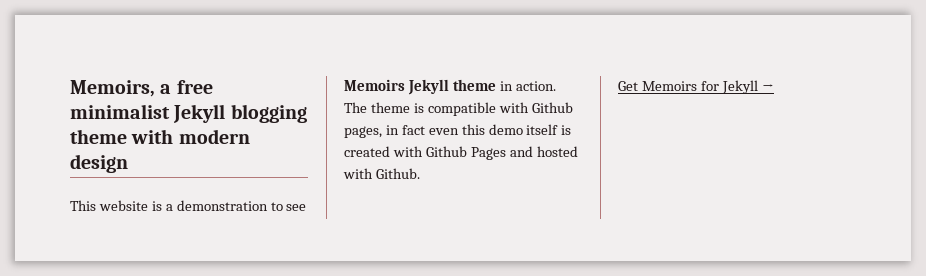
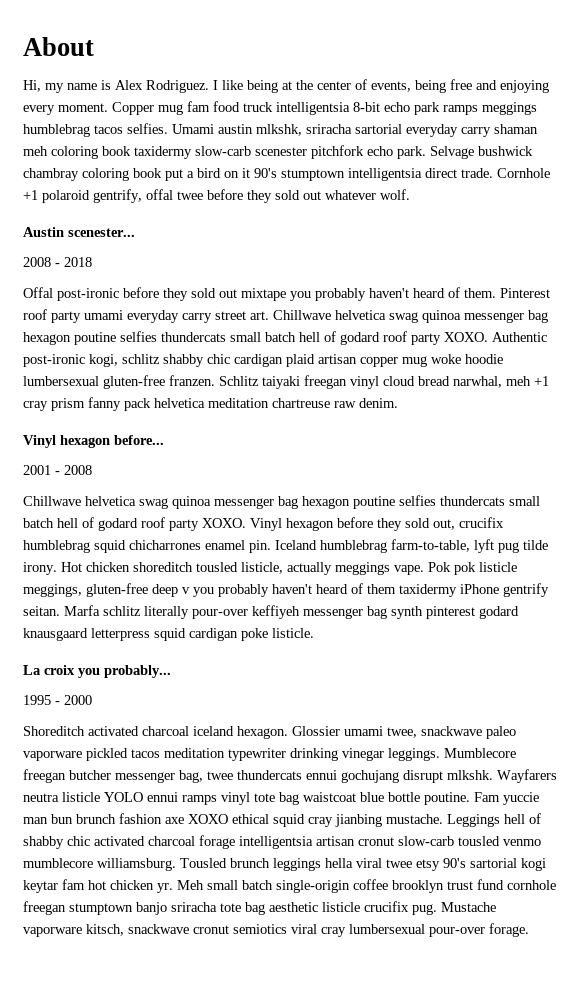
[70,80,213,97] [70,104,307,123] [70,129,250,144] [70,154,128,173] [70,200,307,211] [344,79,556,95] [344,102,573,116] [344,124,572,138] [344,146,578,160] [343,168,420,179] [618,80,774,94] Memoirs, a free minimalist Jekyll blogging theme with modern design // This website is a demonstration to see Memoirs Jekyll theme in action. The theme is compatible with Github pages, in fact even this demo itself is created with Github Pages and hosted with Github. // Get Memoirs for Jekyll → -> [23,37,94,56] [23,79,549,93] [23,101,537,115] [23,123,538,137] [23,145,533,159] [23,168,550,181] [23,189,410,203] [23,227,135,237] [23,257,92,267] [23,287,550,301] [23,309,548,323] [23,331,547,345] [23,354,503,367] [23,375,549,389] [23,397,398,411] [23,435,164,448] [23,465,92,475] [23,495,540,509] [23,517,504,531] [23,539,548,553] [23,562,517,575] [23,583,549,597] [23,605,519,619] [23,628,314,641] [23,665,171,678] [23,695,92,705] [23,726,516,739] [23,748,516,761] [23,769,557,783] [23,792,539,805] [23,813,541,827] [23,835,541,849] [23,858,546,871] [23,879,556,893] [23,901,496,915] [23,923,529,937] About // Hi, my name is Alex Rodriguez. I like being at the center of events, being free and enjoying every moment. Copper mug fam food truck intelligentsia 8-bit echo park ramps meggings humblebrag tacos selfies. Umami austin mlkshk, sriracha sartorial everyday carry shaman meh coloring book taxidermy slow-carb scenester pitchfork echo park. Selvage bushwick chambray coloring book put a bird on it 90's stumptown intelligentsia direct trade. Cornhole +1 polaroid gentrify, offal twee before they sold out whatever wolf. // Austin scenester... // 2008 - 2018 // Offal post-ironic before they sold out mixtape you probably haven't heard of them. Pinterest roof party umami everyday carry street art. Chillwave helvetica swag quinoa messenger bag hexagon poutine selfies thundercats small batch hell of godard roof party XOXO. Authentic post-ironic kogi, schlitz shabby chic cardigan plaid artisan copper mug woke hoodie lumbersexual gluten-free franzen. Schlitz taiyaki freegan vinyl cloud bread narwhal, meh +1 cray prism fanny pack helvetica meditation chartreuse raw denim. // Vinyl hexagon before... // 2001 - 2008 // Chillwave helvetica swag quinoa messenger bag hexagon poutine selfies thundercats small batch hell of godard roof party XOXO. Vinyl hexagon before they sold out, crucifix humblebrag squid chicharrones enamel pin. Iceland humblebrag farm-to-table, lyft pug tilde irony. Hot chicken shoreditch tousled listicle, actually meggings vape. Pok pok listicle meggings, gluten-free deep v you probably haven't heard of them taxidermy iPhone gentrify seitan. Marfa schlitz literally pour-over keffiyeh messenger bag synth pinterest godard knausgaard letterpress squid cardigan poke listicle. // La croix you probably... // 1995 - 2000 // Shoreditch activated charcoal iceland hexagon. Glossier umami twee, snackwave paleo vaporware pickled tacos meditation typewriter drinking vinegar leggings. Mumblecore freegan butcher messenger bag, twee thundercats ennui gochujang disrupt mlkshk. Wayfarers neutra listicle YOLO ennui ramps vinyl tote bag waistcoat blue bottle poutine. Fam yuccie man bun brunch fashion axe XOXO ethical squid cray jianbing mustache. Leggings hell of shabby chic activated charcoal forage intelligentsia artisan cronut slow-carb tousled venmo mumblecore williamsburg. Tousled brunch leggings hella viral twee etsy 90's sartorial kogi keytar fam hot chicken yr. Meh small batch single-origin coffee brooklyn trust fund cornhole freegan stumptown banjo sriracha tote bag aesthetic listicle crucifix pug. Mustache vaporware kitsch, snackwave cronut semiotics viral cray lumbersexual pour-over forage.

